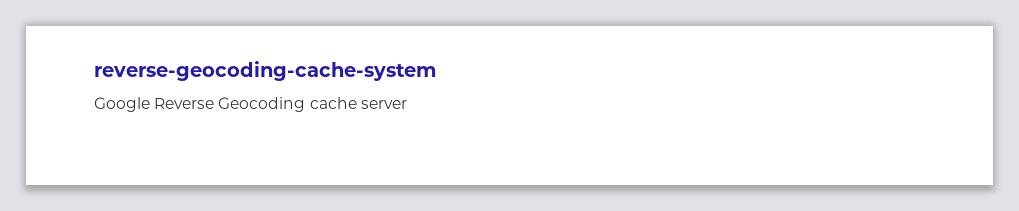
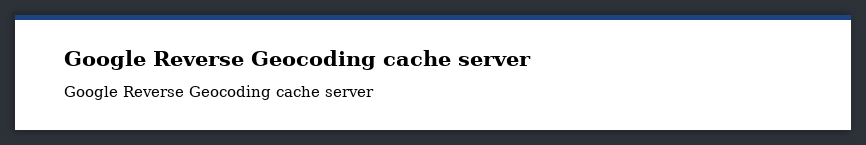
[94,61,436,81] reverse-geocoding-cache-system -> [64,50,531,70] Google Reverse Geocoding cache server

